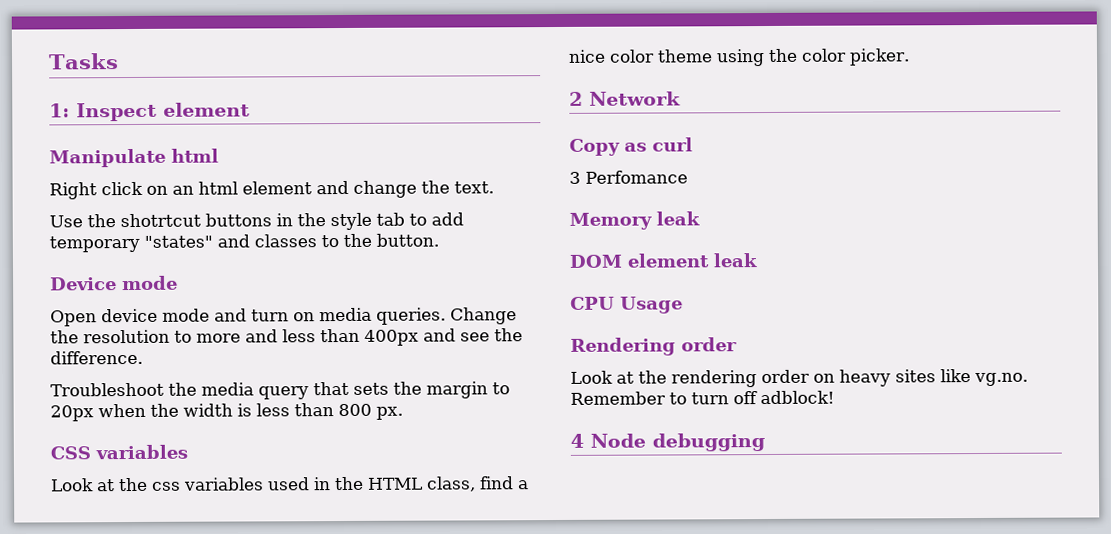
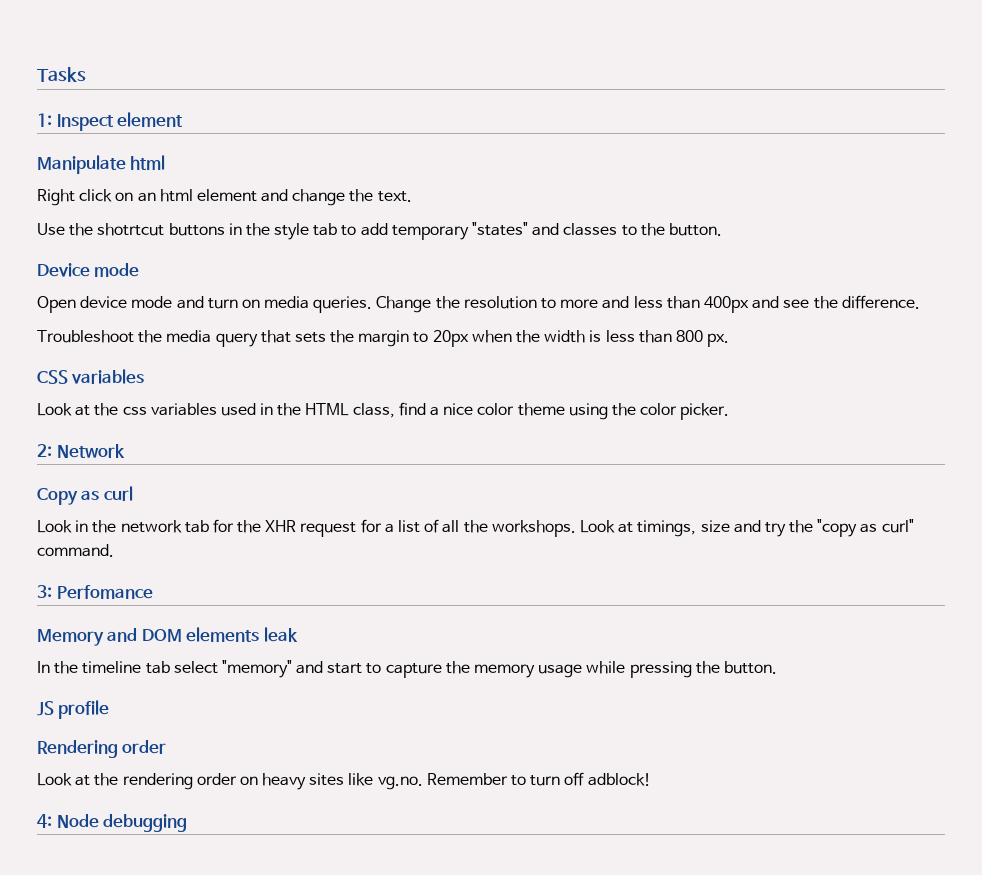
[569,91,583,106] 2 -> [37,444,52,457] 2:
[569,170,688,184] [569,211,700,230] [569,253,758,268] [570,296,683,314] 3 Perfomance // Memory leak // DOM element leak // CPU Usage -> [37,519,914,537] [37,544,114,557] [37,585,153,599] [37,627,298,646] [37,660,777,678] [37,700,110,719] Look in the network tab for the XHR request for a list of all the workshops. Look at timings, size and try the "copy as curl" command. // 3: Perfomance // Memory and DOM elements leak // In the timeline tab select "memory" and start to capture the memory usage while pressing the button. // JS profile
[570,433,584,448] 4 -> [37,814,52,828] 4:

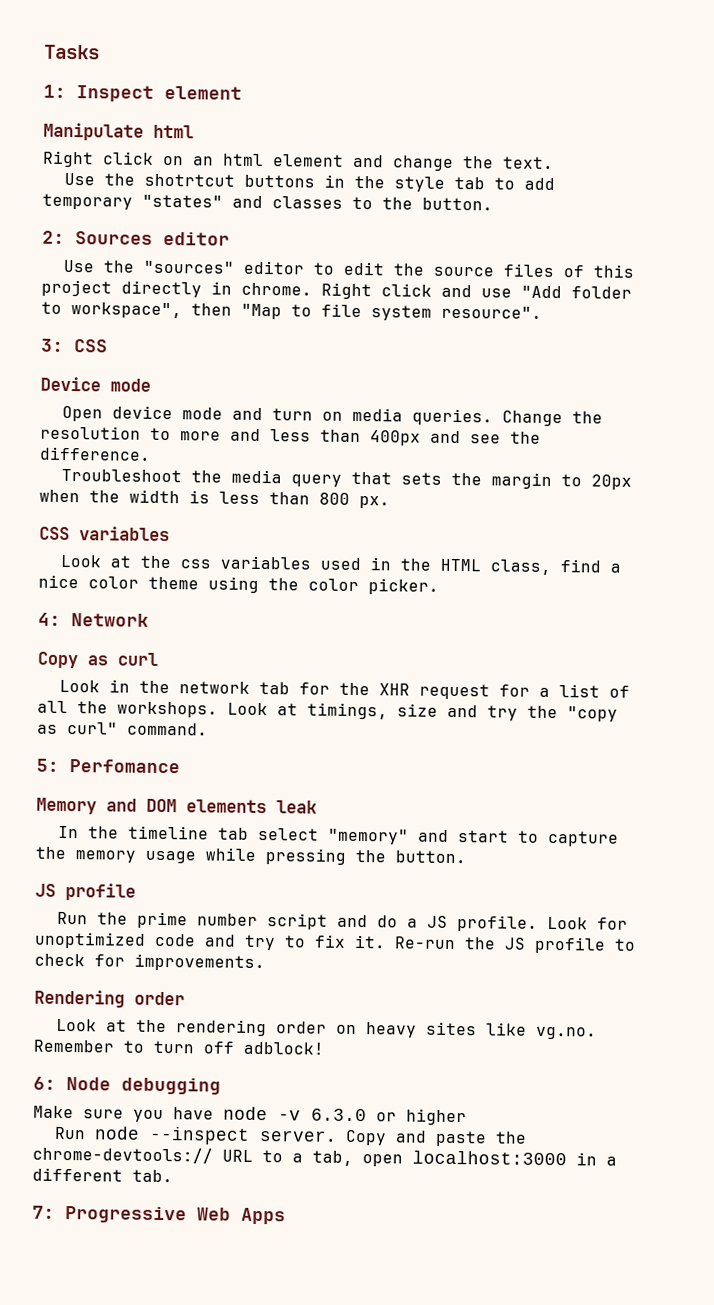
(722, 229) none -> [42,230,230,246] [63,259,636,278] [41,279,632,300] [41,301,542,321] [41,338,108,353] // 2: Sources editor // Use the "sources" editor to edit the source files of this project directly in chrome. Right click and use "Add folder to workspace", then "Map to file system resource". // 3: CSS
[37,444,52,457] 2: -> [38,612,61,626] 4:
[37,585,52,598] 3: -> [36,758,59,772] 5:
(110, 709) none -> [57,911,629,932] [34,931,636,954] [34,953,265,972] // Run the prime number script and do a JS profile. Look for unoptimized code and try to fix it. Re-run the JS profile to check for improvements.
[37,814,52,828] 4: -> [33,1076,56,1090] 6:
(188, 823) none -> [33,1105,467,1126] [54,1126,528,1147] [32,1146,617,1167] [32,1167,173,1183] [32,1205,286,1225] // Make sure you have node -v 6.3.0 or higher // Run node --inspect server. Copy and paste the chrome-devtools:// URL to a tab, open localhost:3000 in a different tab. // 7: Progressive Web Apps

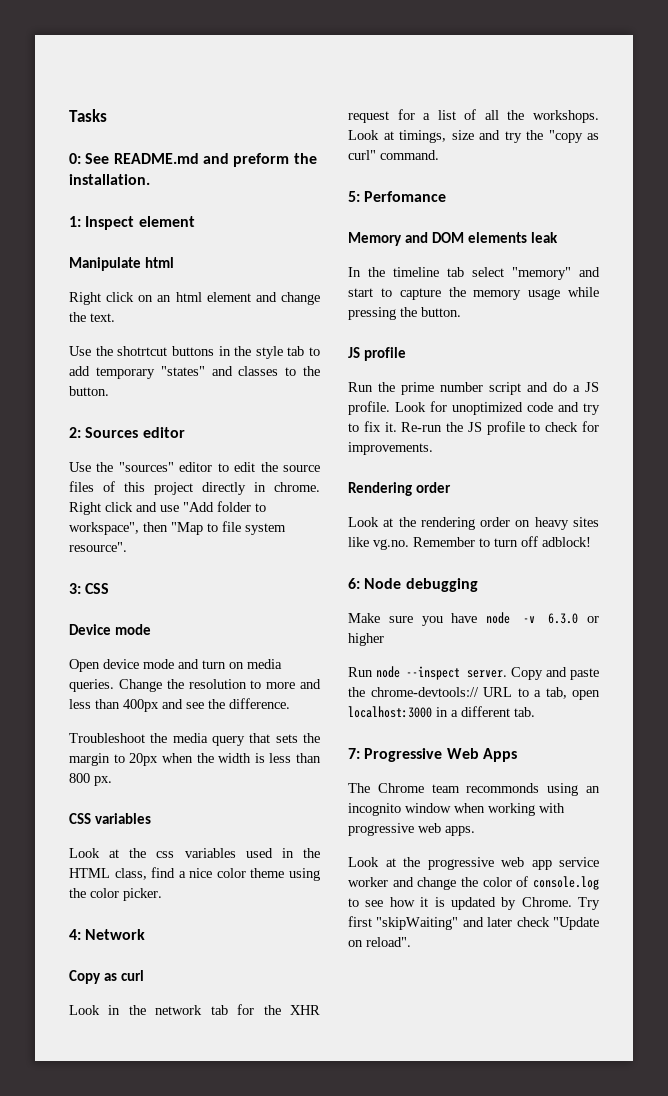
(100, 52) none -> [69,153,317,167] [69,174,150,185] // 0: See README.md and preform the installation.
(286, 1216) none -> [348,783,600,796] [348,803,565,816] [348,823,475,836] [348,857,599,870] [348,876,599,890] [348,897,600,910] [348,916,599,930] [348,937,411,947] // The Chrome team recommonds using an incognito window when working with progressive web apps. // Look at the progressive web app service worker and change the color of console.log to see how it is updated by Chrome. Try first "skipWaiting" and later check "Update on reload".

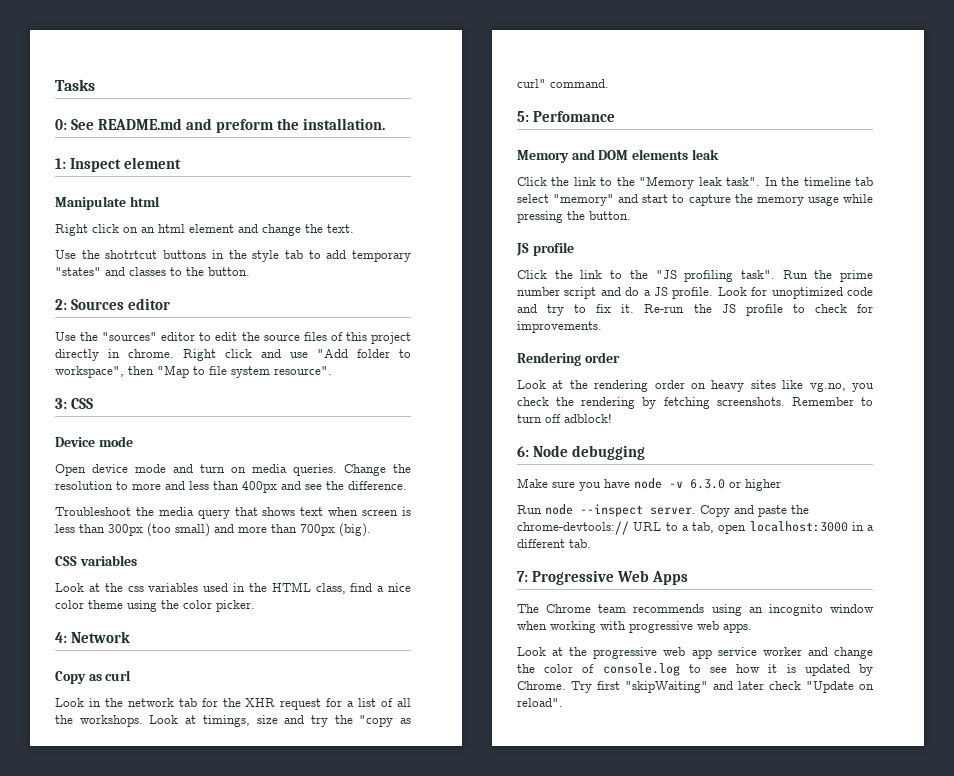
[275,733,320,743] [69,753,321,766] [69,773,112,786] sets the margin to 20px when the width is less than 800 px. -> [262,507,412,516] [55,523,371,537] shows text when screen is less than 300px (too small) and more than 700px (big).
(559, 237) none -> [517,176,761,189] Click the link to the "Memory leak task".
(407, 354) none -> [517,270,775,282] Click the link to the "JS profiling task".
[373,539,409,550] vg.no. -> [809,382,874,392] [517,397,785,409] vg.no, you check the rendering by fetching screenshots.
[466,783,540,793] recommonds -> [633,604,705,613] recommends

